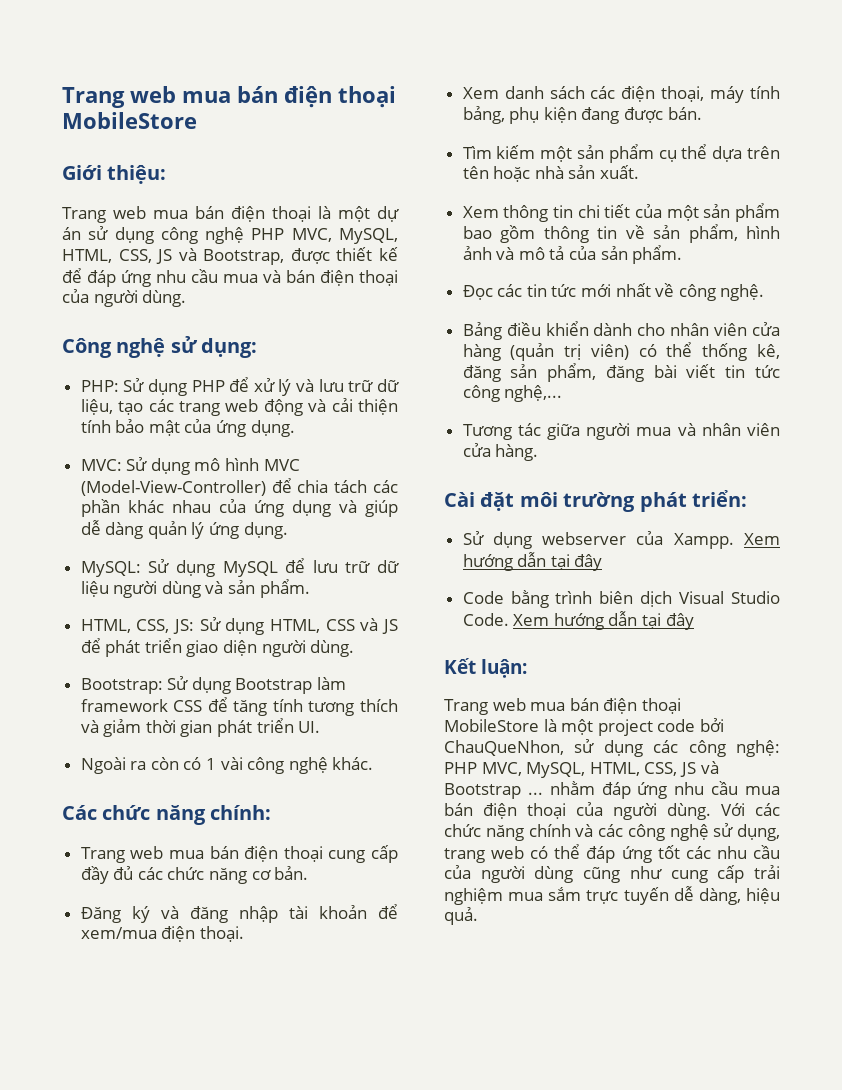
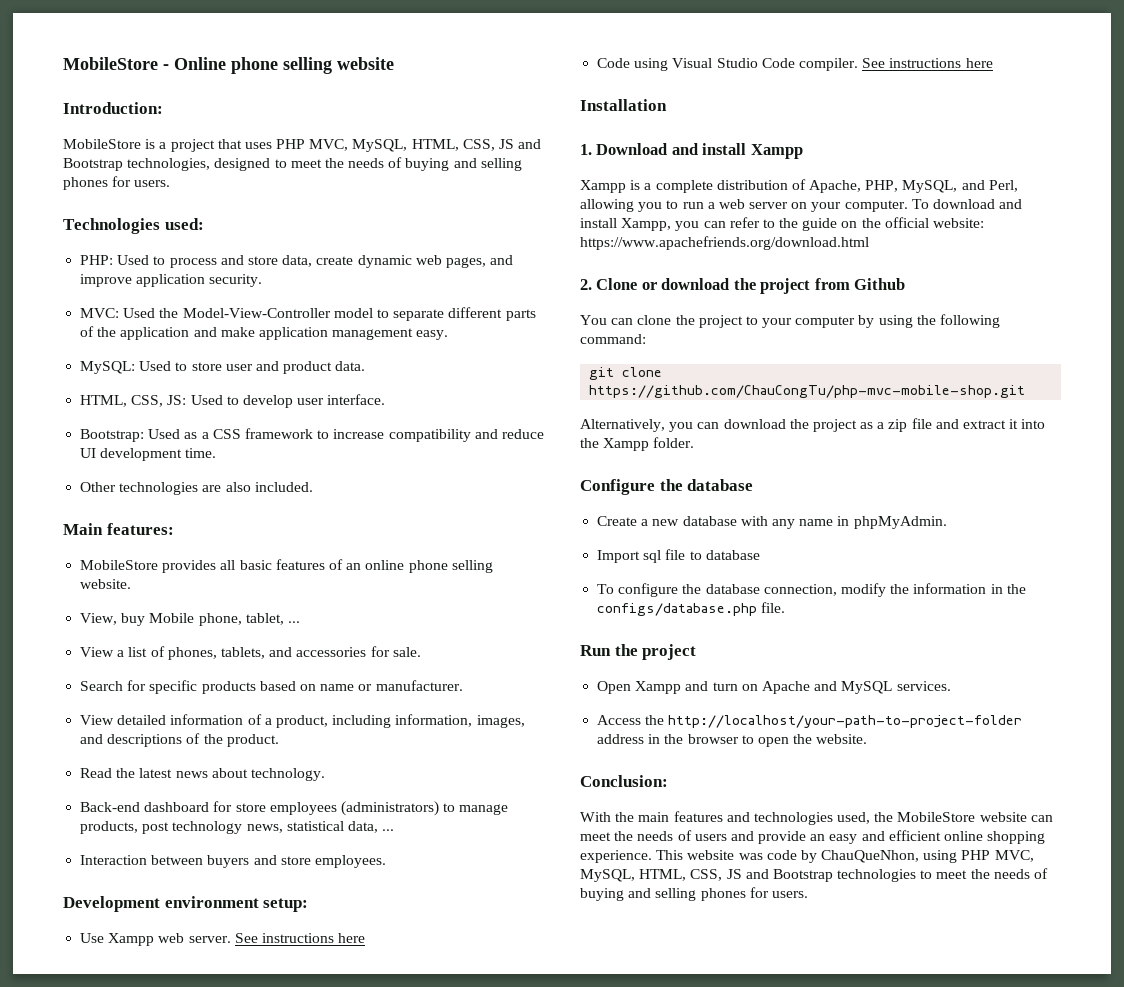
[62,86,396,108] [62,112,197,129] [62,165,167,184] [62,206,399,223] [62,226,398,244] [62,247,398,265] [62,268,398,287] [62,289,187,307] [62,336,258,358] [80,377,399,396] [80,398,398,416] [80,419,295,437] [80,457,300,475] [80,478,398,496] [80,499,398,517] [80,520,288,539] [80,558,399,577] [80,579,310,598] [80,617,398,635] [80,638,355,657] [80,676,347,694] [80,697,399,716] [80,718,321,737] [80,757,374,774] [62,805,272,825] [80,845,399,863] [80,866,309,884] [80,904,398,923] [80,926,244,942] [462,86,780,103] [462,106,702,124] [462,144,780,163] [462,165,640,182] [462,203,780,222] [462,224,780,243] [462,245,683,264] [462,283,765,301] [462,321,780,340] [462,342,780,361] [462,363,780,382] [462,385,563,402] [462,423,780,440] [462,443,539,461] [444,490,747,512] [462,531,780,549] [462,552,603,571] [462,590,780,608] [462,611,694,630] [444,658,527,678] [444,698,681,715] [444,718,724,736] [444,739,780,757] [444,761,719,778] [444,781,780,799] [444,802,780,820] [444,823,780,841] [444,844,780,863] [444,865,780,883] [444,886,780,905] [444,907,478,925] Trang web mua bán điện thoại MobileStore // Giới thiệu: // Trang web mua bán điện thoại là một dự án sử dụng công nghệ PHP MVC, MySQL, HTML, CSS, JS và Bootstrap, được thiết kế để đáp ứng nhu cầu mua và bán điện thoại của người dùng. // Công nghệ sử dụng: // PHP: Sử dụng PHP để xử lý và lưu trữ dữ liệu, tạo các trang web động và cải thiện tính bảo mật của ứng dụng. // MVC: Sử dụng mô hình MVC (Model-View-Controller) để chia tách các phần khác nhau của ứng dụng và giúp dễ dàng quản lý ứng dụng. // MySQL: Sử dụng MySQL để lưu trữ dữ liệu người dùng và sản phẩm. // HTML, CSS, JS: Sử dụng HTML, CSS và JS để phát triển giao diện người dùng. // Bootstrap: Sử dụng Bootstrap làm framework CSS để tăng tính tương thích và giảm thời gian phát triển UI. // Ngoài ra còn có 1 vài công nghệ khác. // Các chức năng chính: // Trang web mua bán điện thoại cung cấp đầy đủ các chức năng cơ bản. // Đăng ký và đăng nhập tài khoản để xem/mua điện thoại. // Xem danh sách các điện thoại, máy tính bảng, phụ kiện đang được bán. // Tìm kiếm một sản phẩm cụ thể dựa trên tên hoặc nhà sản xuất. // Xem thông tin chi tiết của một sản phẩm bao gồm thông tin về sản phẩm, hình ảnh và mô tả của sản phẩm. // Đọc các tin tức mới nhất về công nghệ. // Bảng điều khiển dành cho nhân viên cửa hàng (quản trị viên) có thể thống kê, đăng sản phẩm, đăng bài viết tin tức công nghệ,... // Tương tác giữa người mua và nhân viên cửa hàng. // Cài đặt môi trường phát triển: // Sử dụng webserver của Xampp. Xem hướng dẫn tại đây // Code bằng trình biên dịch Visual Studio Code. Xem hướng dẫn tại đây // Kết luận: // Trang web mua bán điện thoại MobileStore là một project code bởi ChauQueNhon, sử dụng các công nghệ: PHP MVC, MySQL, HTML, CSS, JS và Bootstrap ... nhằm đáp ứng nhu cầu mua bán điện thoại của người dùng. Với các chức năng chính và các công nghệ sử dụng, trang web có thể đáp ứng tốt các nhu cầu của người dùng cũng như cung cấp trải nghiệm mua sắm trực tuyến dễ dàng, hiệu quả. -> [63,57,394,74] [63,102,163,114] [63,139,542,152] [63,157,522,171] [63,176,171,190] [63,218,204,234] [80,255,514,268] [80,274,263,287] [80,307,536,321] [80,326,449,340] [80,361,366,374] [80,394,386,408] [80,428,544,442] [80,448,217,461] [80,482,313,495] [63,523,174,535] [80,559,493,573] [80,579,132,589] [80,613,300,626] [80,646,421,660] [80,680,463,694] [80,714,525,728] [80,733,279,747] [80,768,325,781] [80,801,509,816] [80,821,395,834] [80,855,386,868] [63,896,309,912] [80,933,366,946] [597,58,993,71] [580,99,667,111] [580,143,803,159] [580,179,1018,193] [580,199,1023,212] [580,217,985,231] [580,236,869,250] [580,278,906,294] [580,314,1001,328] [580,334,646,344] [589,367,663,380] [589,385,1026,398] [580,418,1046,432] [580,437,695,451] [580,479,754,495] [597,516,947,529] [597,549,760,563] [597,583,1026,597] [597,602,786,616] [580,644,697,660] [597,681,951,694] [597,715,1023,728] [597,734,868,747] [580,775,668,787] [580,811,1053,825] [580,830,1046,844] [580,850,1034,863] [580,868,1049,882] [580,887,808,901] MobileStore - Online phone selling website // Introduction: // MobileStore is a project that uses PHP MVC, MySQL, HTML, CSS, JS and Bootstrap technologies, designed to meet the needs of buying and selling phones for users. // Technologies used: // PHP: Used to process and store data, create dynamic web pages, and improve application security. // MVC: Used the Model-View-Controller model to separate different parts of the application and make application management easy. // MySQL: Used to store user and product data. // HTML, CSS, JS: Used to develop user interface. // Bootstrap: Used as a CSS framework to increase compatibility and reduce UI development time. // Other technologies are also included. // Main features: // MobileStore provides all basic features of an online phone selling website. // View, buy Mobile phone, tablet, ... // View a list of phones, tablets, and accessories for sale. // Search for specific products based on name or manufacturer. // View detailed information of a product, including information, images, and descriptions of the product. // Read the latest news about technology. // Back-end dashboard for store employees (administrators) to manage products, post technology news, statistical data, ... // Interaction between buyers and store employees. // Development environment setup: // Use Xampp web server. See instructions here // Code using Visual Studio Code compiler. See instructions here // Installation // 1. Download and install Xampp // Xampp is a complete distribution of Apache, PHP, MySQL, and Perl, allowing you to run a web server on your computer. To download and install Xampp, you can refer to the guide on the official website: https://www.apachefriends.org/download.html // 2. Clone or download the project from Github // You can clone the project to your computer by using the following command: // git clone https://github.com/ChauCongTu/php-mvc-mobile-shop.git // Alternatively, you can download the project as a zip file and extract it into the Xampp folder. // Configure the database // Create a new database with any name in phpMyAdmin. // Import sql file to database // To configure the database connection, modify the information in the configs/database.php file. // Run the project // Open Xampp and turn on Apache and MySQL services. // Access the http://localhost/your-path-to-project-folder address in the browser to open the website. // Conclusion: // With the main features and technologies used, the MobileStore website can meet the needs of users and provide an easy and efficient online shopping experience. This website was code by ChauQueNhon, using PHP MVC, MySQL, HTML, CSS, JS and Bootstrap technologies to meet the needs of buying and selling phones for users.

